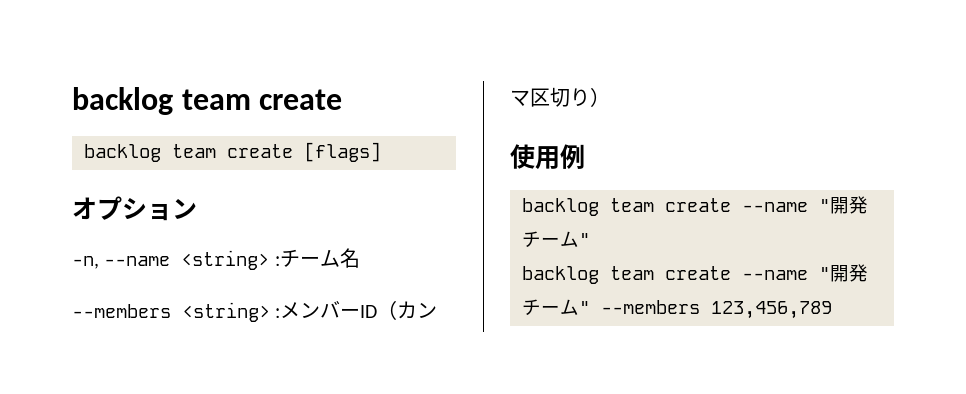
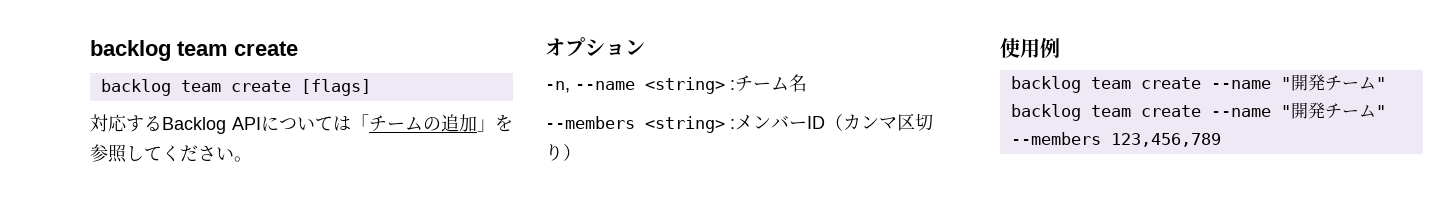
(381, 152) none -> [90,114,513,134] [90,144,252,163] // 対応するBacklog APIについては「チームの追加」を参照してください。

